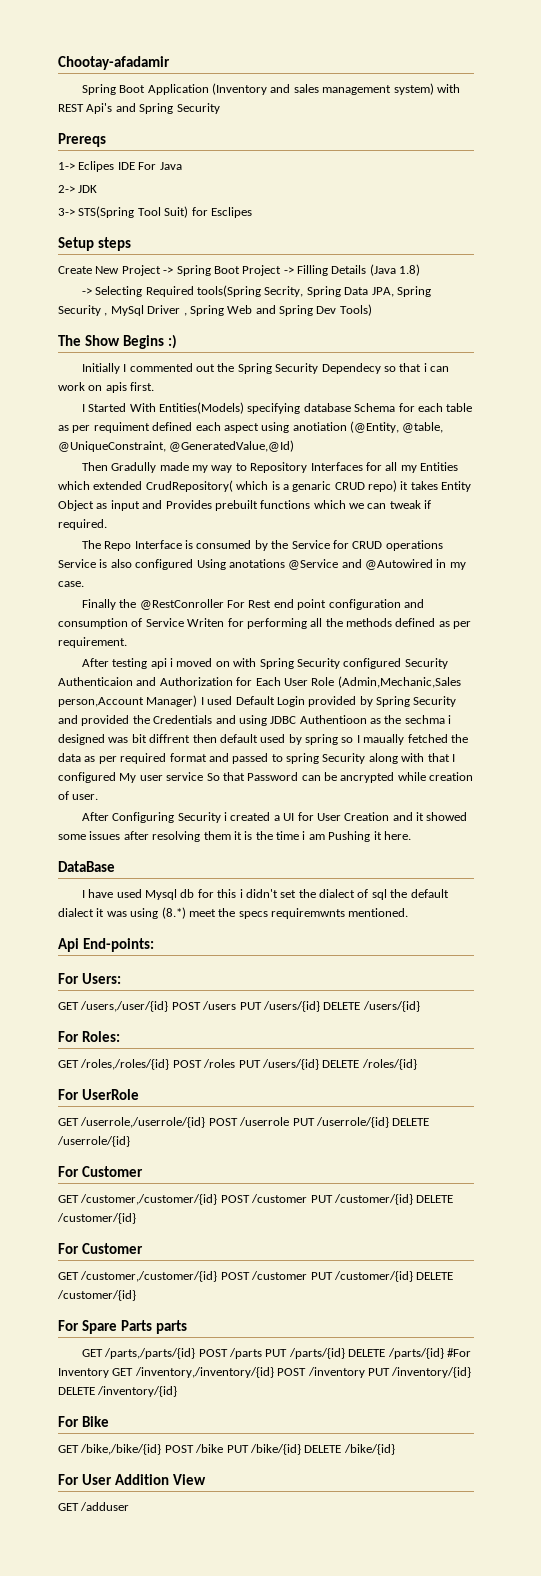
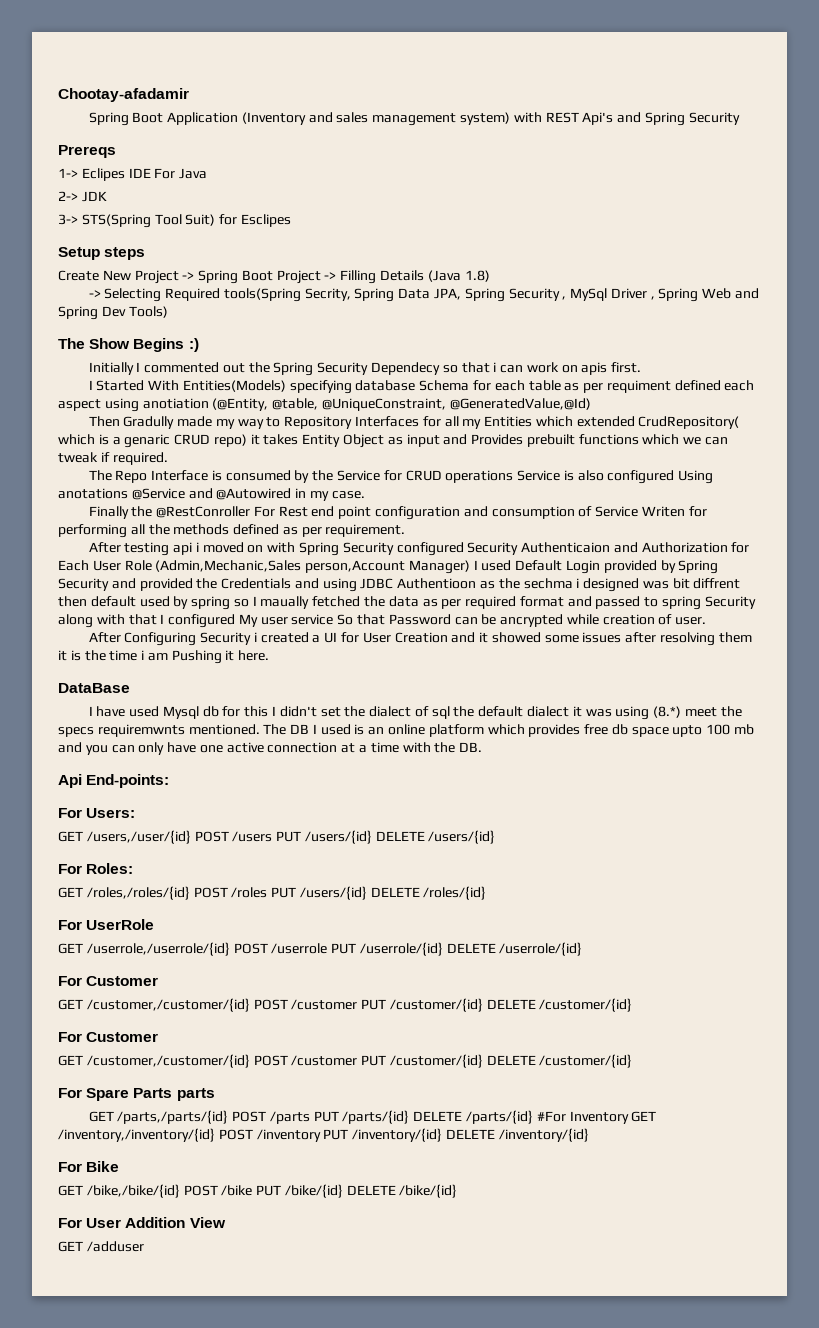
[239,889,243,898] i -> [271,706,276,716] I
(409, 912) none -> [263,724,755,737] [58,742,483,755] The DB I used is an online platform which provides free db space upto 100 mb and you can only have one active connection at a time with the DB.

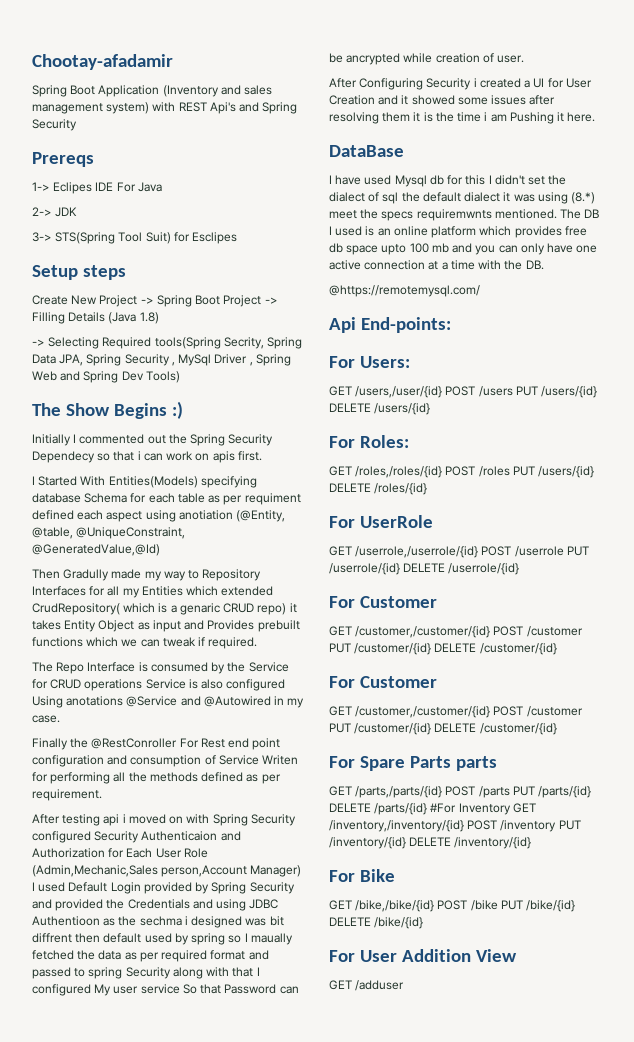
(483, 747) none -> [329,285,480,297] // @https://remotemysql.com/

